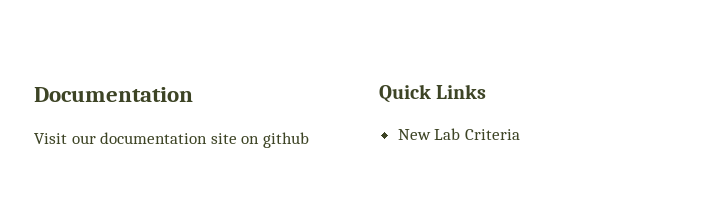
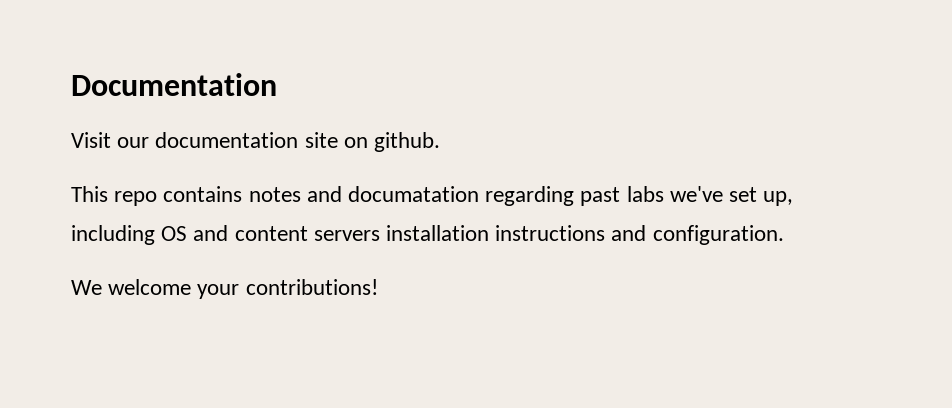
[262,132,309,148] [379,84,487,103] [397,128,520,140] github // Quick Links // New Lab Criteria -> [374,132,441,152] [71,186,794,206] [71,225,784,245] [71,279,378,299] github. // This repo contains notes and documatation regarding past labs we've set up, including OS and content servers installation instructions and configuration. // We welcome your contributions!

